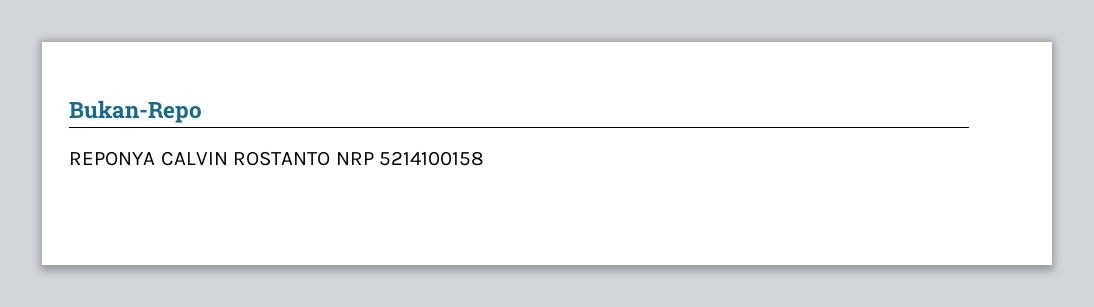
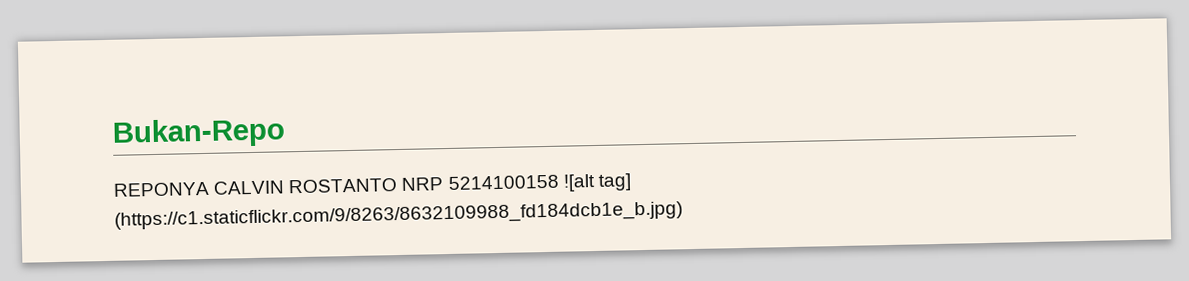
(485, 158) none -> [562,173,632,192] [114,201,683,230] ![alt tag] (https://c1.staticflickr.com/9/8263/8632109988_fd184dcb1e_b.jpg)

